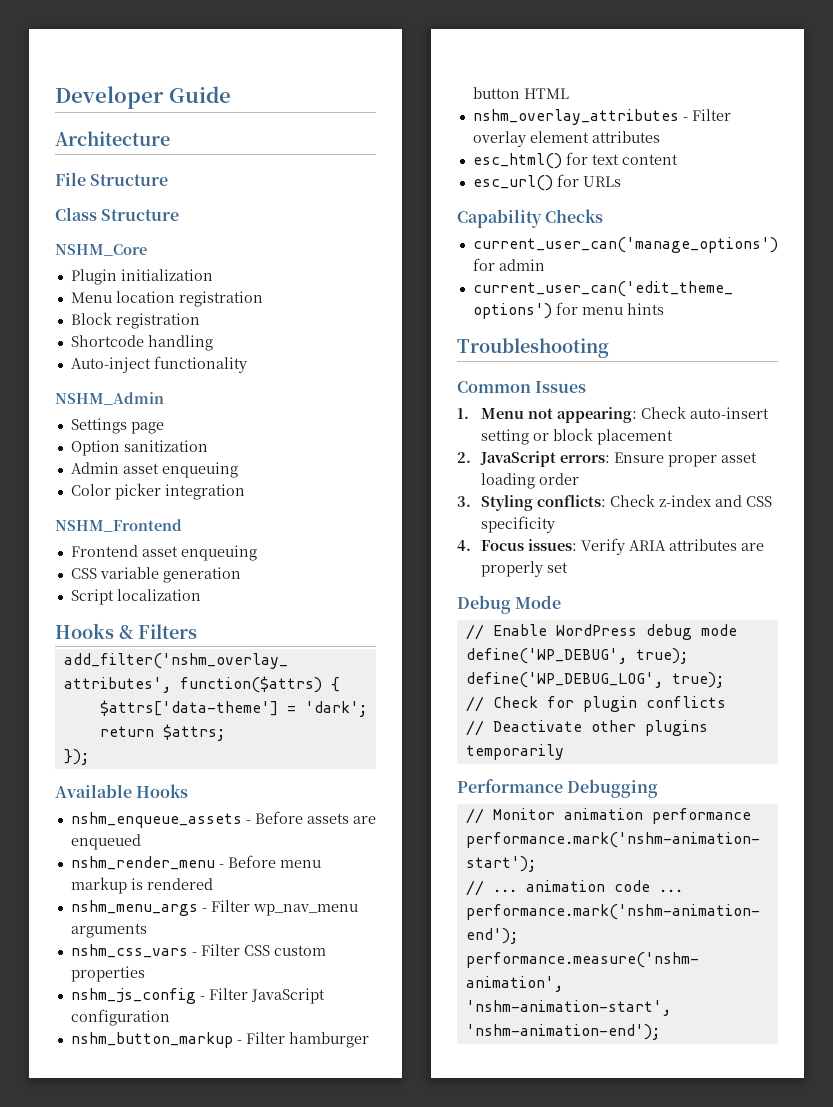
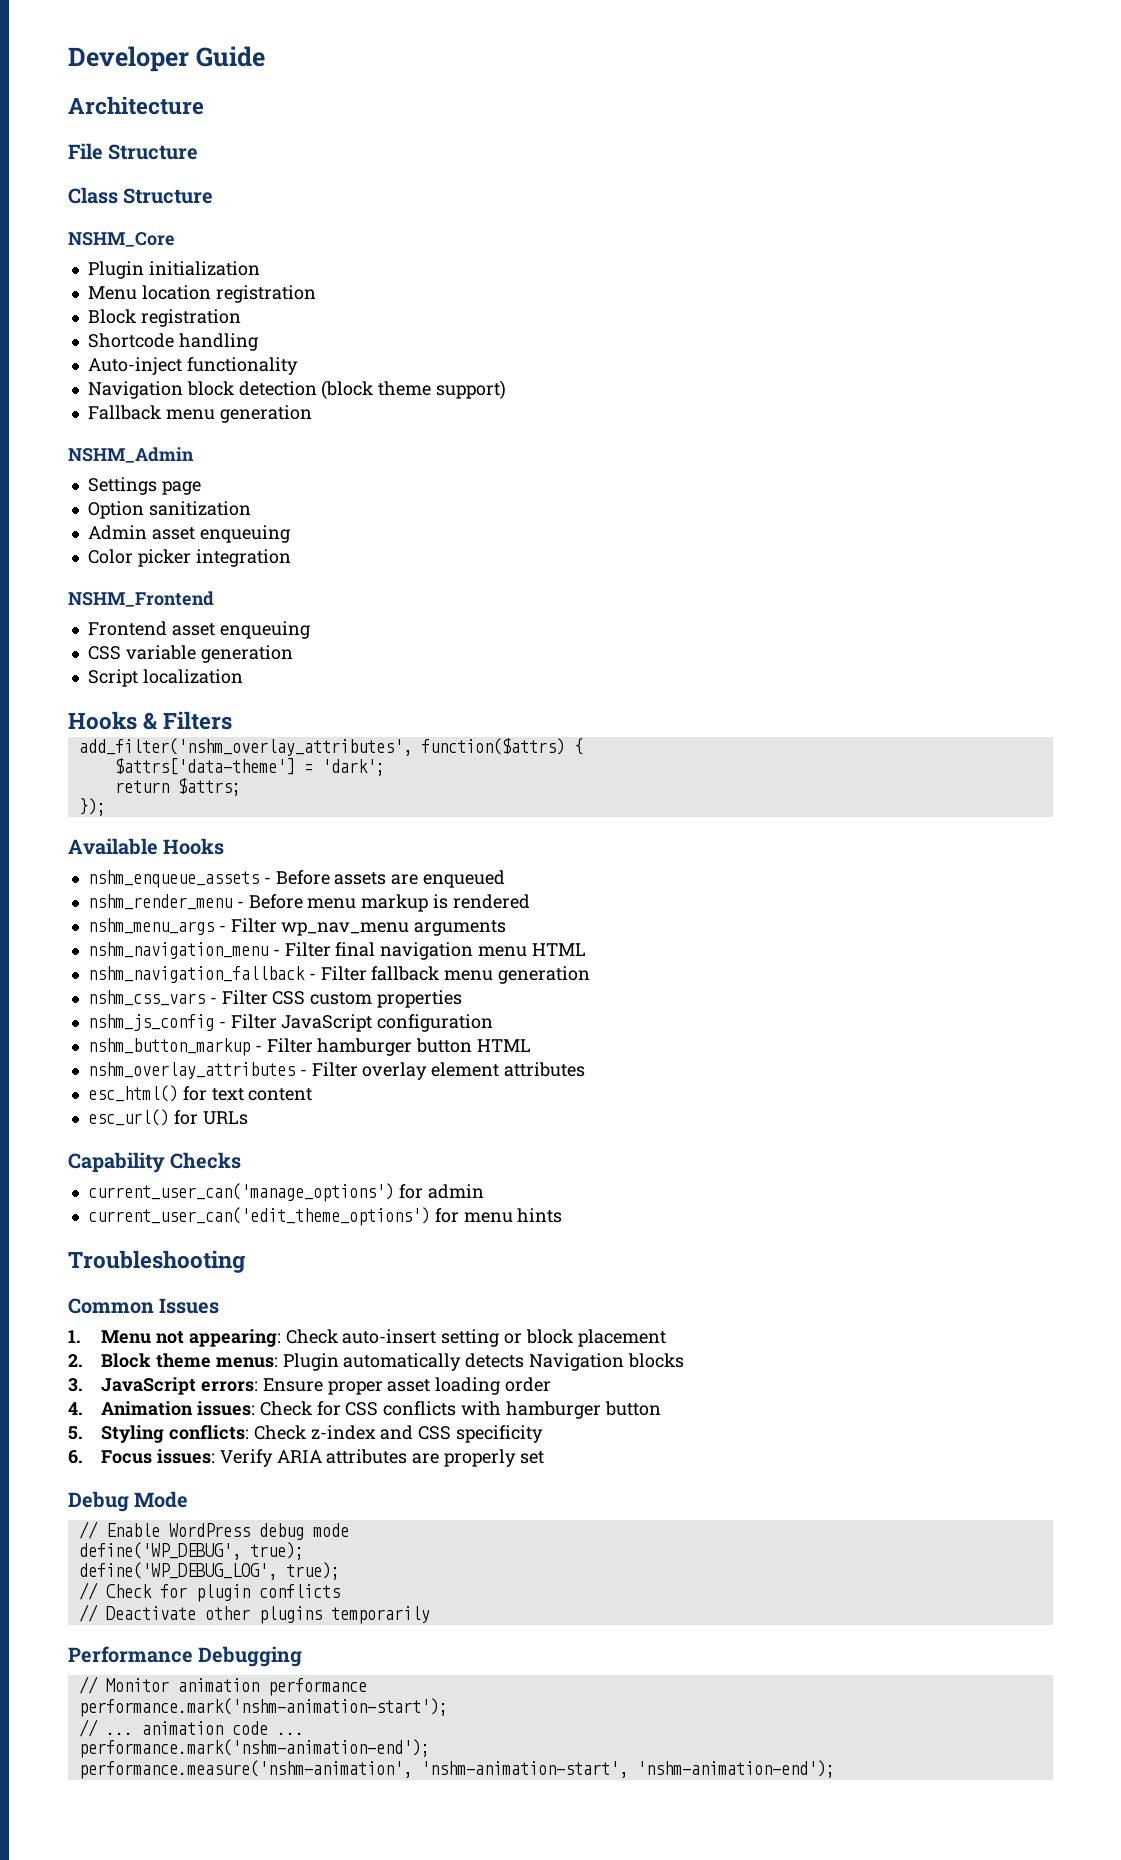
(247, 364) none -> [87,380,507,400] [87,405,312,423] // Navigation block detection (block theme support) // Fallback menu generation
(147, 930) none -> [87,942,586,960] [87,966,591,984] // nshm_navigation_menu - Filter final navigation menu HTML // nshm_navigation_fallback - Filter fallback menu generation
(471, 457) none -> [101,1353,685,1371] [68,1378,83,1392] Block theme menus: Plugin automatically detects Navigation blocks // 3.
[457,496,471,507] 3. -> [68,1401,661,1419] [68,1426,83,1440] 4. Animation issues: Check for CSS conflicts with hamburger button // 5.
[457,540,471,551] 4. -> [68,1450,83,1464] 6.

